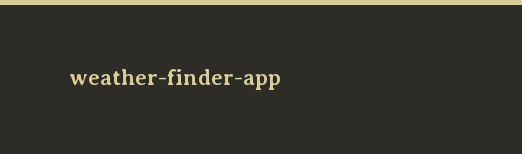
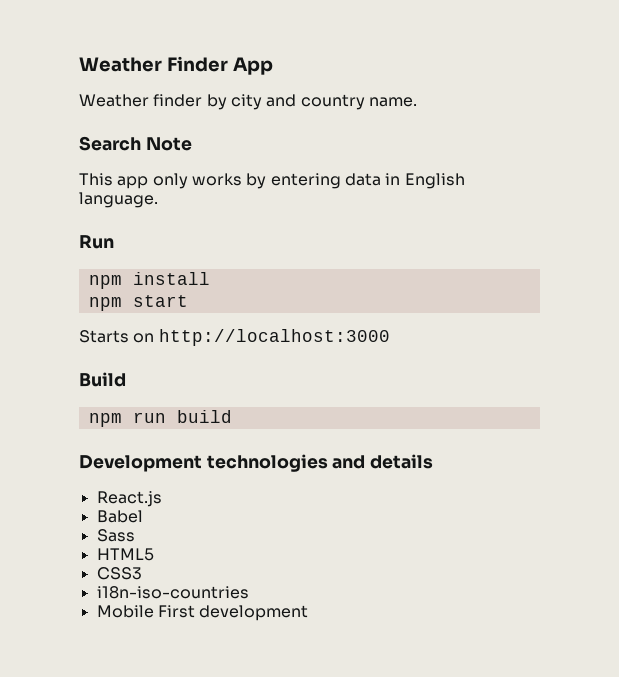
[69,69,281,90] weather-finder-app -> [79,56,273,75] [79,94,417,110] [79,136,192,151] [79,173,465,189] [79,192,158,208] [79,235,114,249] [88,272,210,289] [88,295,188,311] [79,329,390,346] [79,372,126,387] [88,410,232,427] [79,454,434,472] [96,491,162,507] [96,510,143,523] [96,529,135,542] [96,548,154,561] [96,567,142,580] [96,586,249,599] [96,605,309,621] Weather Finder App // Weather finder by city and country name. // Search Note // This app only works by entering data in English language. // Run // npm install // npm start // Starts on http://localhost:3000 // Build // npm run build // Development technologies and details // React.js // Babel // Sass // HTML5 // CSS3 // i18n-iso-countries // Mobile First development

